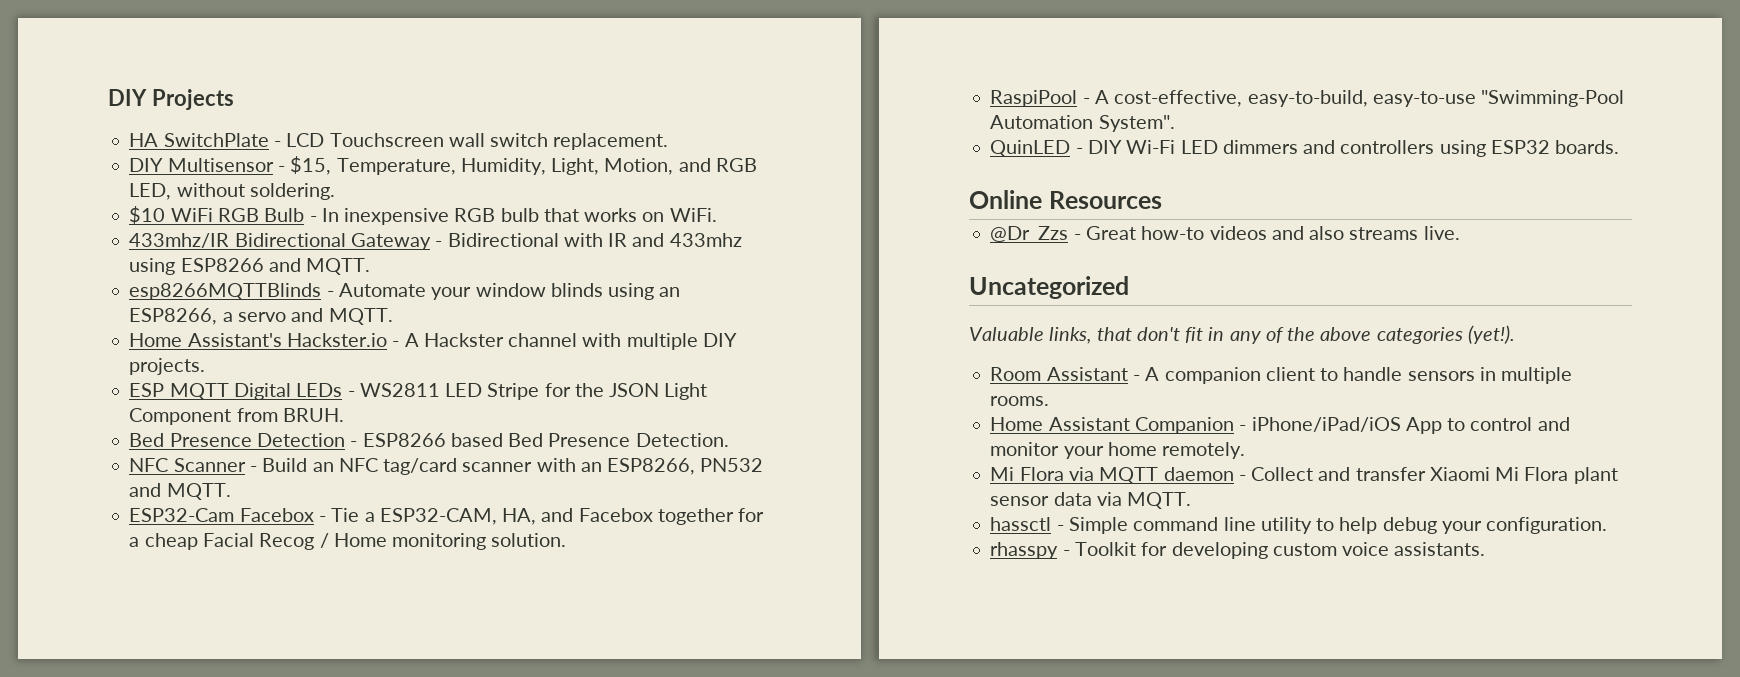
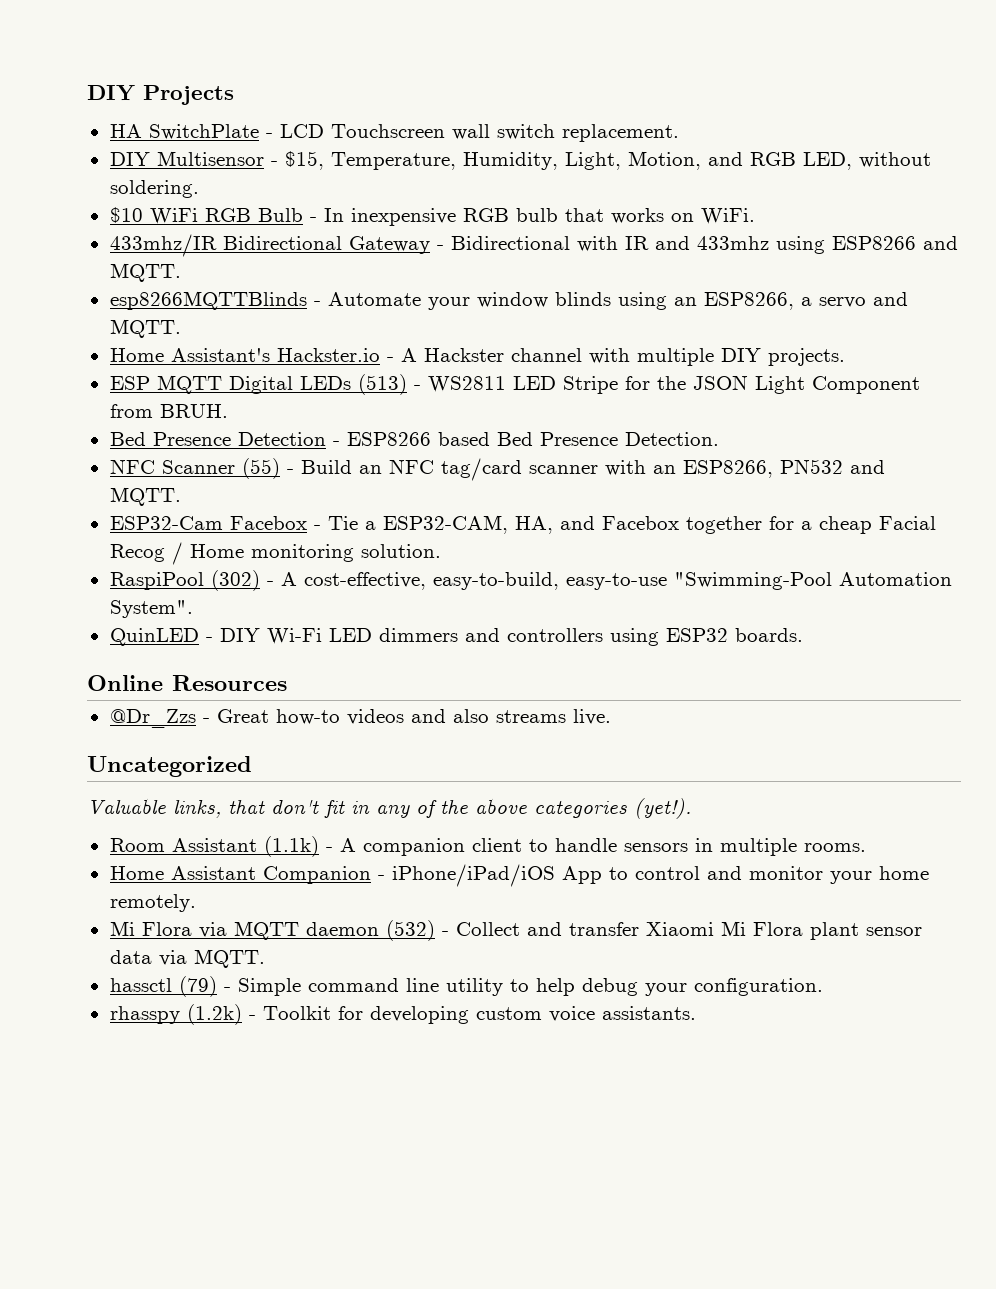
(343, 390) none -> [357,374,407,395] (513)
(246, 465) none -> [241,458,280,479] (55)
(1078, 98) none -> [210,570,260,591] (302)
(1128, 374) none -> [263,836,319,857] (1.1k)
(1234, 474) none -> [385,920,435,941] (532)
(1052, 524) none -> [178,976,217,997] (79)
(1059, 550) none -> [186,1004,242,1025] (1.2k)

